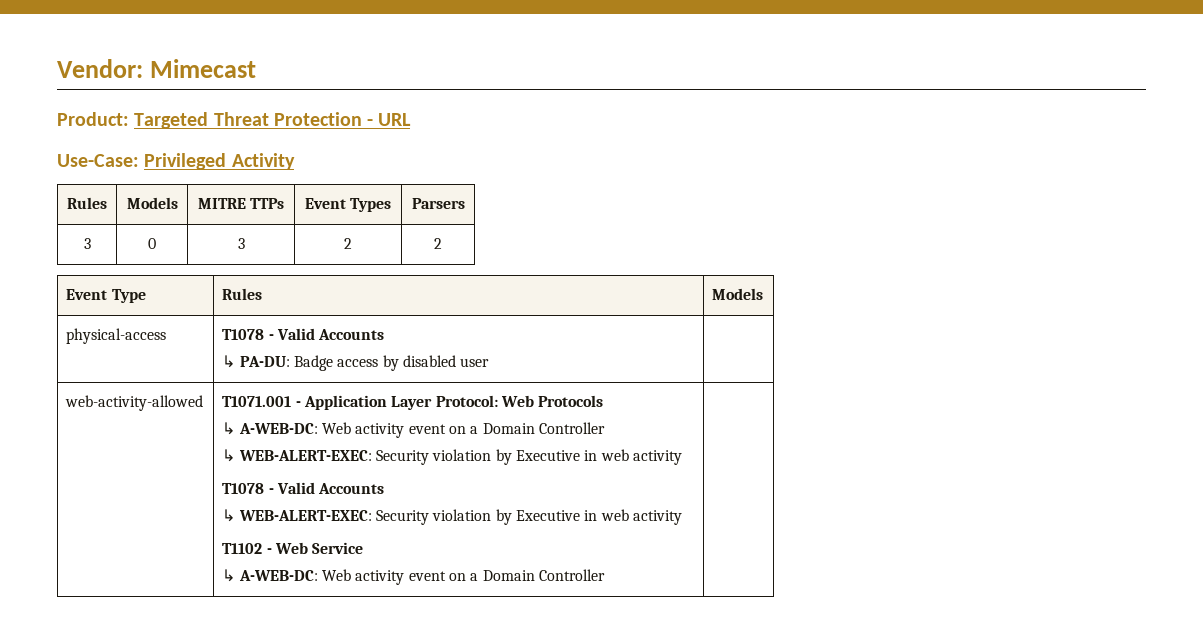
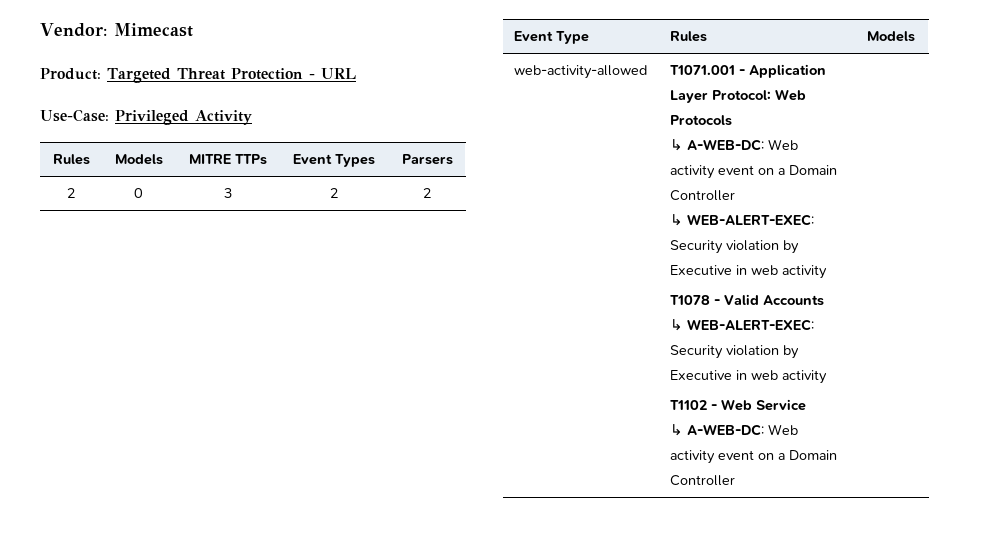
[83,238,91,249] 3 -> [67,188,75,198] 2
[66,328,167,344] [222,328,385,340] [222,355,490,371] // physical-access | T1078 - Valid Accounts // ↳ PA-DU: Badge access by disabled user | -> (916, 36) none

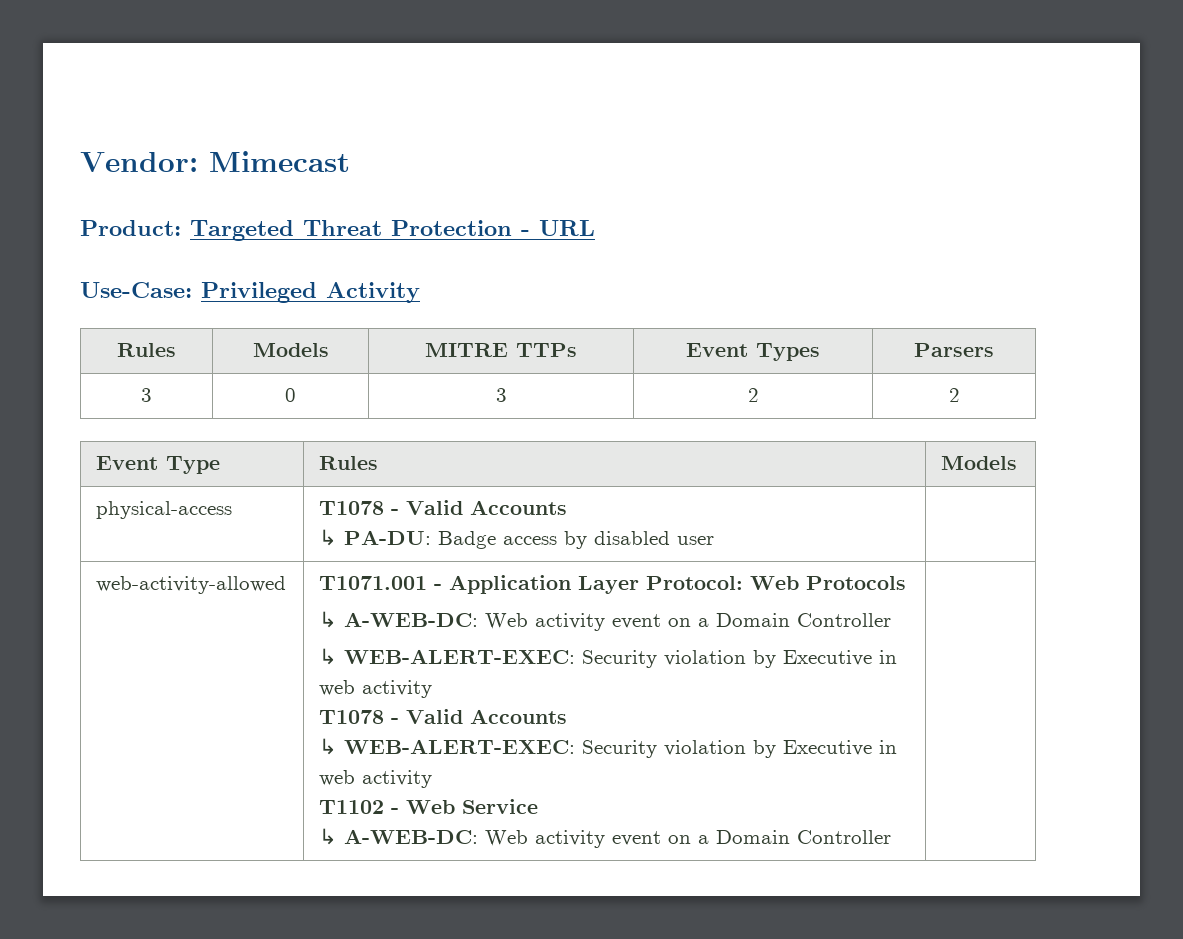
[67,188,75,198] 2 -> [141,388,152,402] 3
(916, 36) none -> [96,501,233,519] [319,500,568,515] [319,529,715,549] // physical-access | T1078 - Valid Accounts // ↳ PA-DU: Badge access by disabled user |

